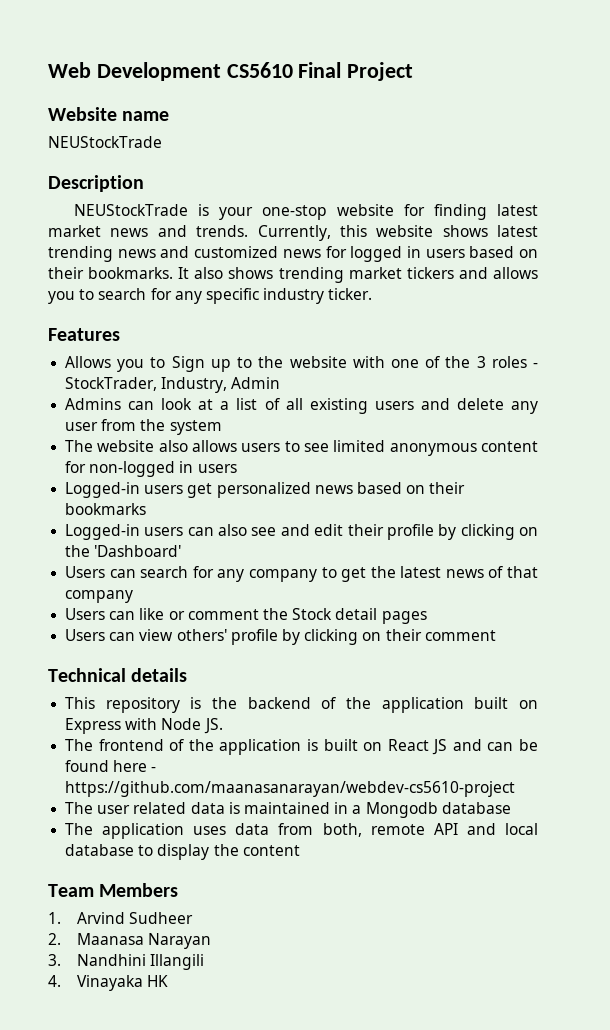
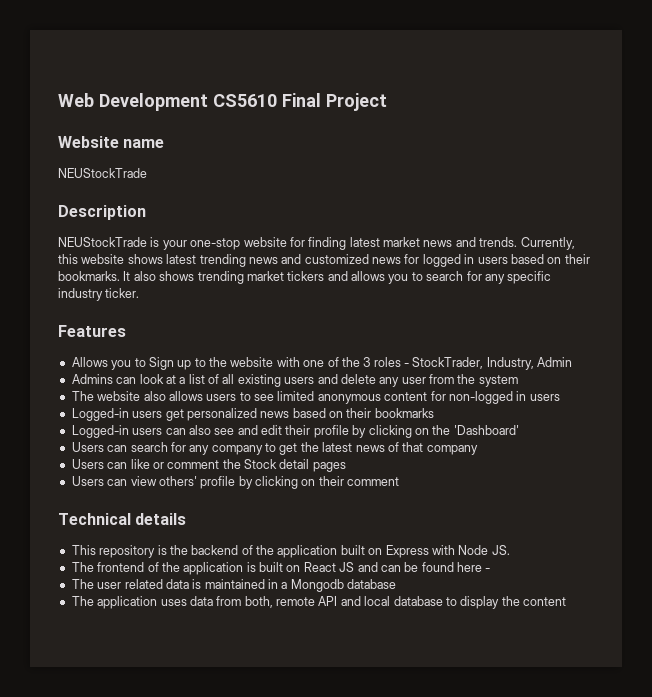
[65,781,516,797] https://github.com/maanasanarayan/webdev-cs5610-project -> (491, 570) none
[48,883,179,897] [48,912,193,924] [48,933,211,949] [48,954,204,970] [48,975,168,991] // Team Members // 1. Arvind Sudheer // 2. Maanasa Narayan // 3. Nandhini Illangili // 4. Vinayaka HK -> (566, 601) none

